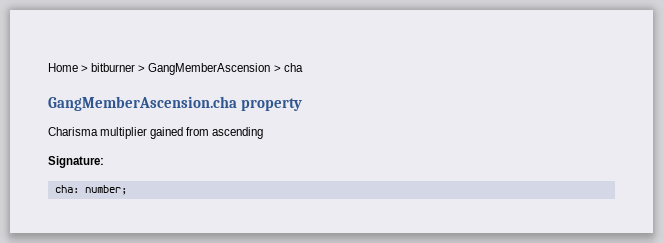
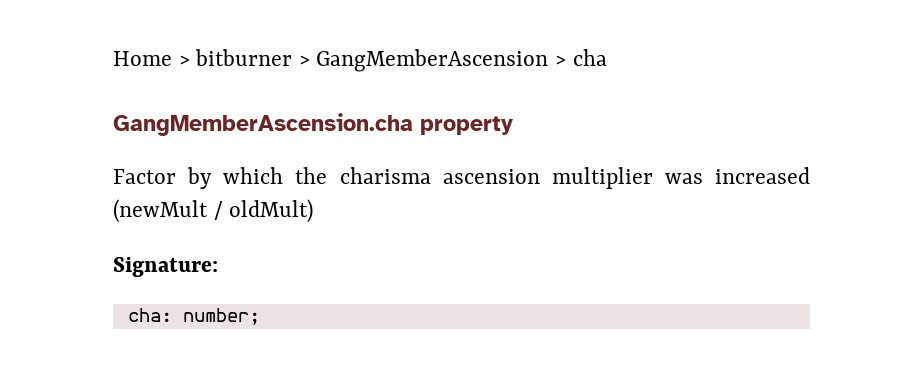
[48,127,264,139] Charisma multiplier gained from ascending -> [113,167,810,189] [113,199,314,223] Factor by which the charisma ascension multiplier was increased (newMult / oldMult)

